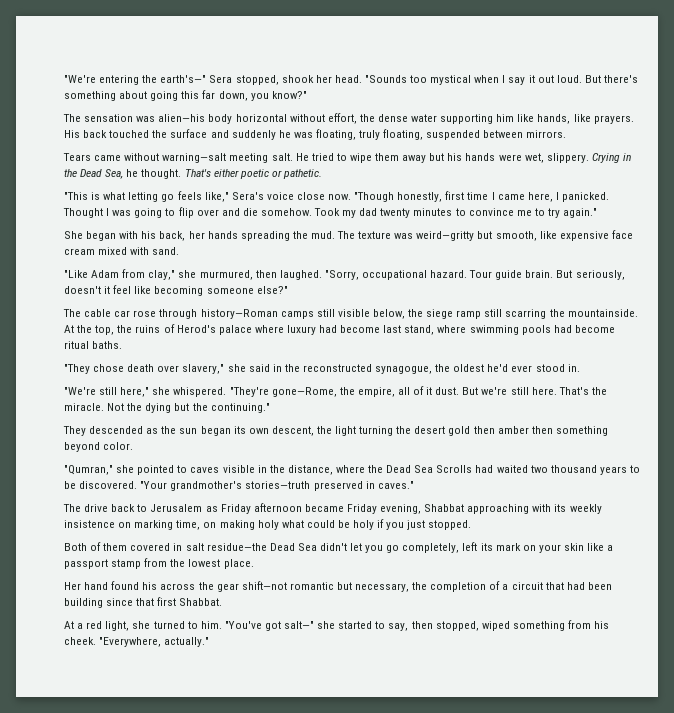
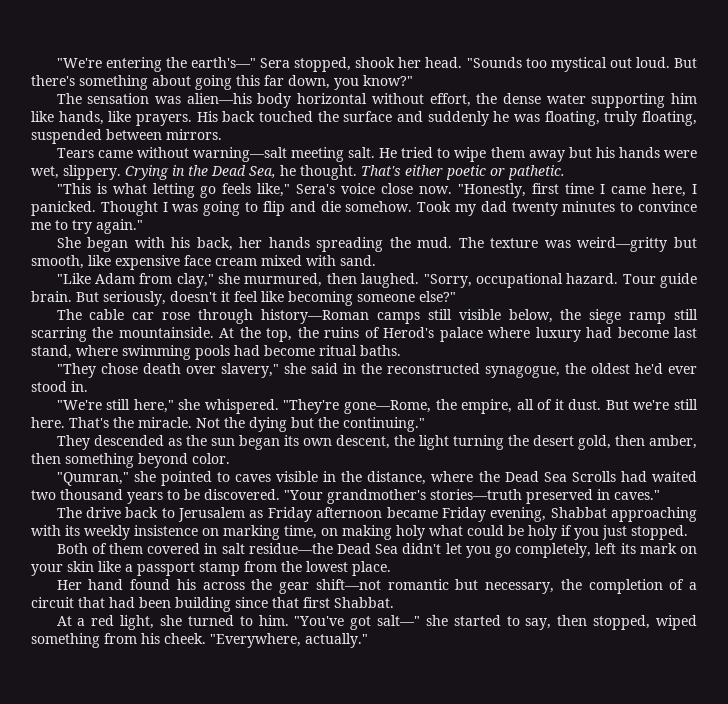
[474,75,535,85] when I say it -> (607, 64) none
[354,192,443,202] "Though honestly, -> [458,183,527,198] "Honestly,
[196,209,219,216] over -> (285, 208) none
[448,426,529,436] gold then amber -> [577,435,698,450] gold, then amber,

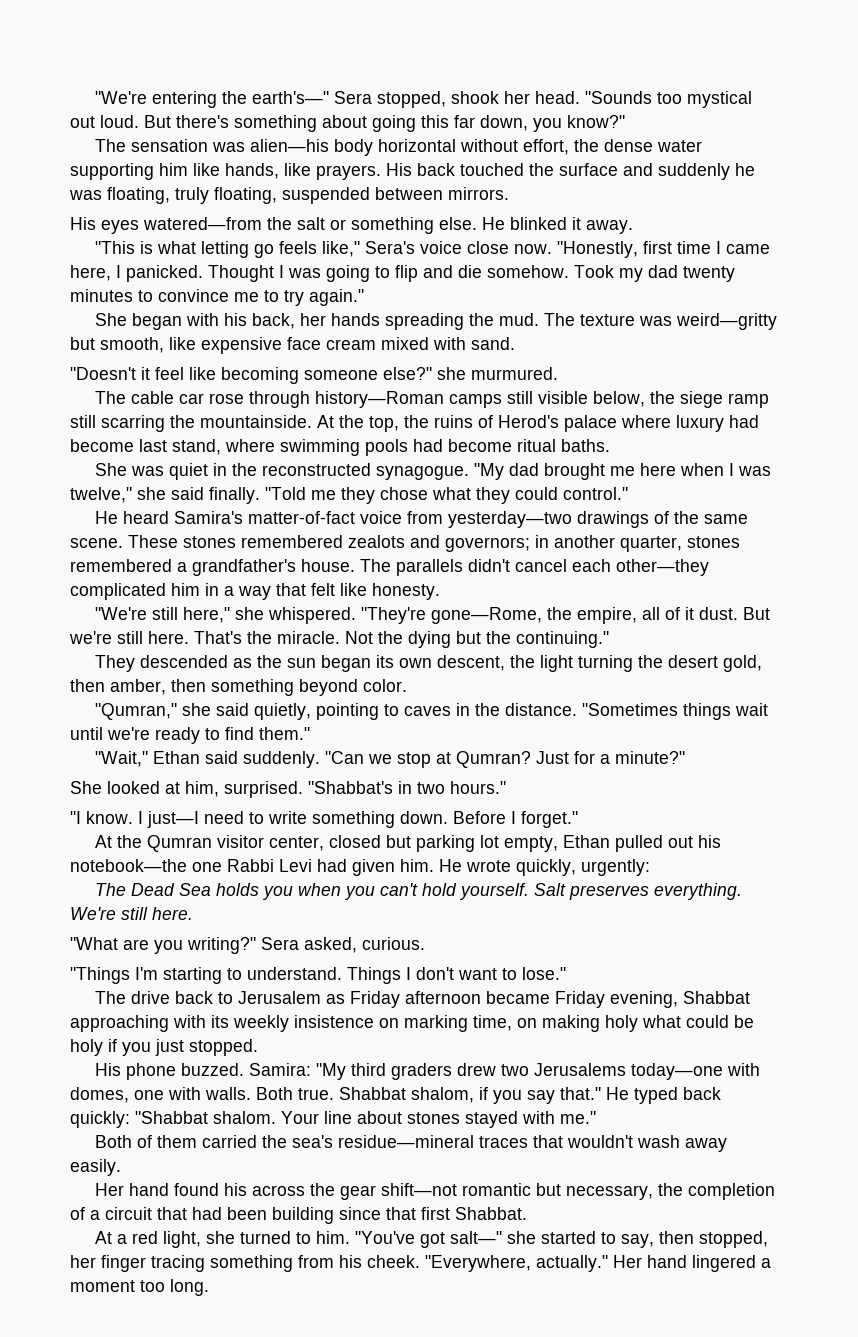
[56,147,698,162] [31,165,565,180] Tears came without warning—salt meeting salt. He tried to wipe them away but his hands were wet, slippery. Crying in the Dead Sea, he thought. That's either poetic or pathetic. -> [70,217,633,234] His eyes watered—from the salt or something else. He blinked it away.
[56,273,697,288] [31,291,217,306] "Like Adam from clay," she murmured, then laughed. "Sorry, occupational hazard. Tour guide brain. But seriously, doesn't -> [70,367,136,380] "Doesn't
(456, 296) none -> [437,367,558,380] she murmured.
[56,363,697,378] [31,381,88,392] "They chose death over slavery," she said in the reconstructed synagogue, the oldest he'd ever stood in. -> [94,463,771,480] [70,487,628,504] [94,511,748,528] [70,535,740,552] [70,559,709,576] [70,583,440,600] She was quiet in the reconstructed synagogue. "My dad brought me here when I was twelve," she said finally. "Told me they chose what they could control." // He heard Samira's matter-of-fact voice from yesterday—two drawings of the same scene. These stones remembered zealots and governors; in another quarter, stones remembered a grandfather's house. The parallels didn't cancel each other—they complicated him in a way that felt like honesty.
[160,471,212,486] pointed -> [215,703,379,720] said quietly, pointing
[276,471,698,485] [31,489,660,504] visible in the distance, where the Dead Sea Scrolls had waited two thousand years to be discovered. "Your grandmother's stories—truth preserved in caves." -> [455,703,768,720] [70,727,310,744] [94,751,685,768] [70,781,506,798] [70,811,578,828] [94,835,721,852] [70,859,650,876] [94,883,742,900] [70,907,193,920] [70,937,425,954] [70,967,566,984] in the distance. "Sometimes things wait until we're ready to find them." // "Wait," Ethan said suddenly. "Can we stop at Qumran? Just for a minute?" // She looked at him, surprised. "Shabbat's in two hours." // "I know. I just—I need to write something down. Before I forget." // At the Qumran visitor center, closed but parking lot empty, Ethan pulled out his notebook—the one Rabbi Levi had given him. He wrote quickly, urgently: // The Dead Sea holds you when you can't hold yourself. Salt preserves everything. We're still here. // "What are you writing?" Sera asked, curious. // "Things I'm starting to understand. Things I don't want to lose."
[56,543,697,558] [31,561,391,576] Both of them covered in salt residue—the Dead Sea didn't let you go completely, left its mark on your skin like a passport stamp from the lowest place. -> [94,1063,760,1080] [70,1087,721,1104] [70,1111,596,1128] [94,1135,727,1152] [70,1159,121,1176] His phone buzzed. Samira: "My third graders drew two Jerusalems today—one with domes, one with walls. Both true. Shabbat shalom, if you say that." He typed back quickly: "Shabbat shalom. Your line about stones stayed with me." // Both of them carried the sea's residue—mineral traces that wouldn't wash away easily.
[656,615,697,630] wiped -> [70,1255,205,1272] her finger tracing
(368, 640) none -> [613,1255,771,1272] [70,1279,209,1296] Her hand lingered a moment too long.

